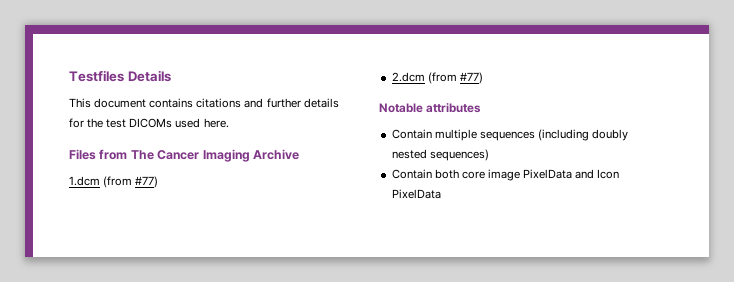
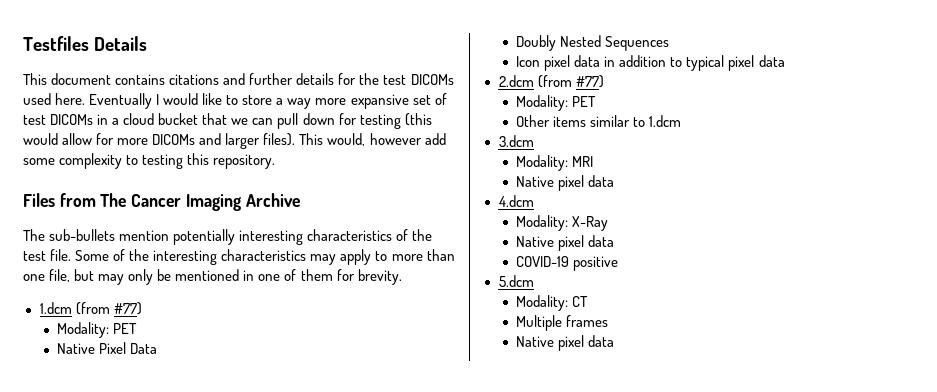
(229, 123) none -> [89,93,447,109] [23,113,432,129] [23,133,446,149] [23,153,276,169] Eventually I would like to store a way more expansive set of test DICOMs in a cloud bucket that we can pull down for testing (this would allow for more DICOMs and larger files). This would, however add some complexity to testing this repository.
[69,176,159,188] [391,72,483,84] [379,103,482,113] [391,129,629,141] [391,149,489,161] [391,169,620,181] [391,189,441,199] 1.dcm (from #77) // 2.dcm (from #77) // Notable attributes // Contain multiple sequences (including doubly nested sequences) // Contain both core image PixelData and Icon PixelData -> [23,229,433,245] [23,249,455,265] [23,269,402,285] [39,302,142,315] [57,322,138,338] [57,342,158,354] [516,35,670,51] [516,55,785,71] [498,75,604,88] [516,95,597,111] [516,115,682,127] [498,135,534,147] [516,155,594,171] [516,175,615,191] [498,195,534,207] [516,215,609,231] [516,235,615,251] [516,256,619,271] [498,275,534,287] [516,295,589,311] [516,315,609,331] [516,335,615,351] The sub-bullets mention potentially interesting characteristics of the test file. Some of the interesting characteristics may apply to more than one file, but may only be mentioned in one of them for brevity. // 1.dcm (from #77) // Modality: PET // Native Pixel Data // Doubly Nested Sequences // Icon pixel data in addition to typical pixel data // 2.dcm (from #77) // Modality: PET // Other items similar to 1.dcm // 3.dcm // Modality: MRI // Native pixel data // 4.dcm // Modality: X-Ray // Native pixel data // COVID-19 positive // 5.dcm // Modality: CT // Multiple frames // Native pixel data

